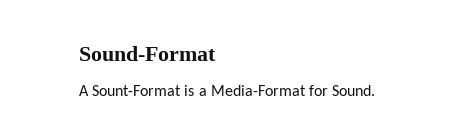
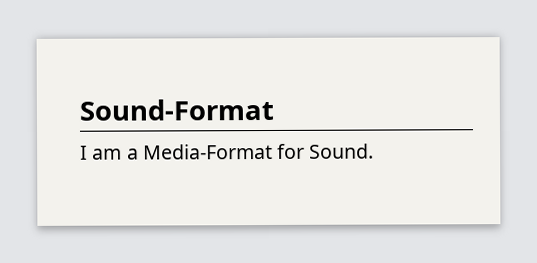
[79,85,195,96] A Sount-Format is -> [80,145,123,160] I am

